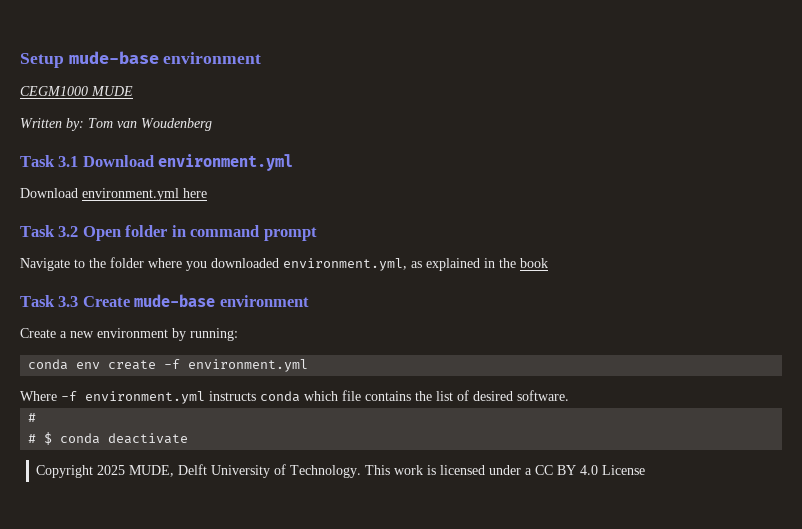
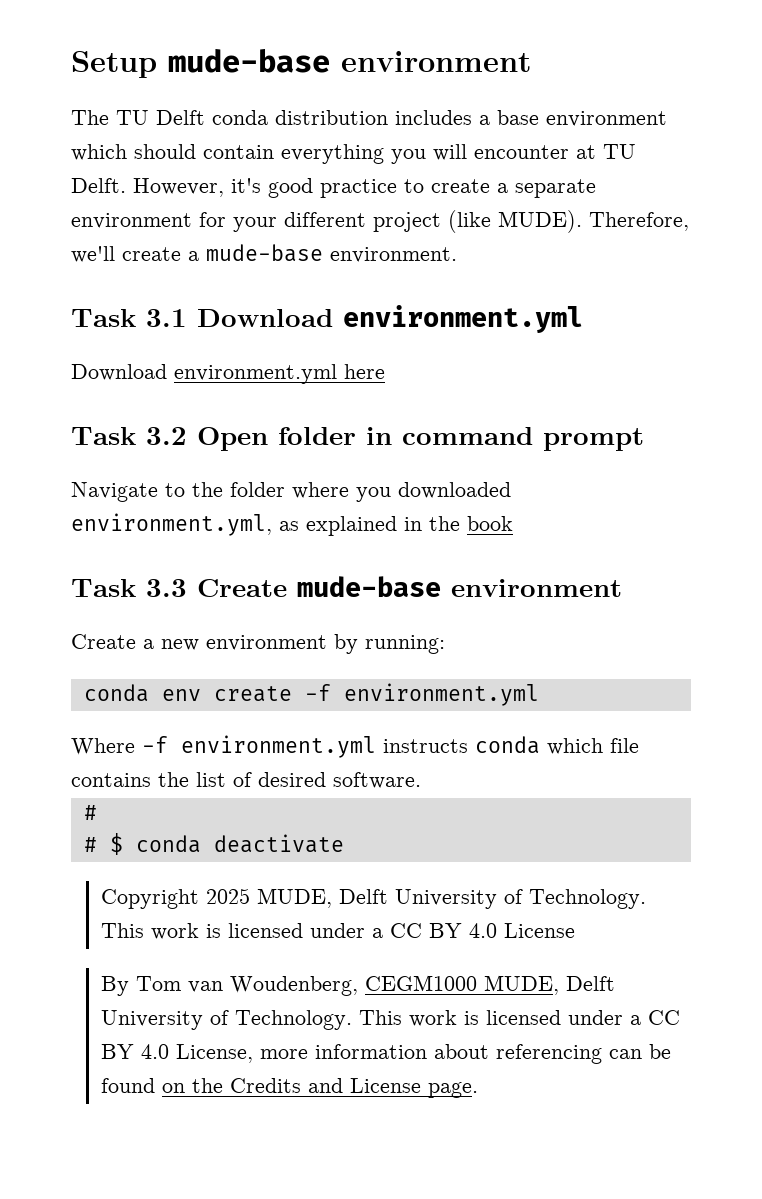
[20,86,133,96] [20,118,212,131] CEGM1000 MUDE // Written by: Tom van Woudenberg -> [71,110,667,127] [71,144,636,164] [71,178,596,198] [71,210,689,233] [71,244,457,263] The TU Delft conda distribution includes a base environment which should contain everything you will encounter at TU Delft. However, it's good practice to create a separate environment for your different project (like MUDE). Therefore, we'll create a mude-base environment.
(646, 470) none -> [101,975,616,996] [101,1010,681,1030] [101,1044,672,1064] [101,1078,479,1098] // By Tom van Woudenberg, CEGM1000 MUDE, Delft University of Technology. This work is licensed under a CC BY 4.0 License, more information about referencing can be found on the Credits and License page.

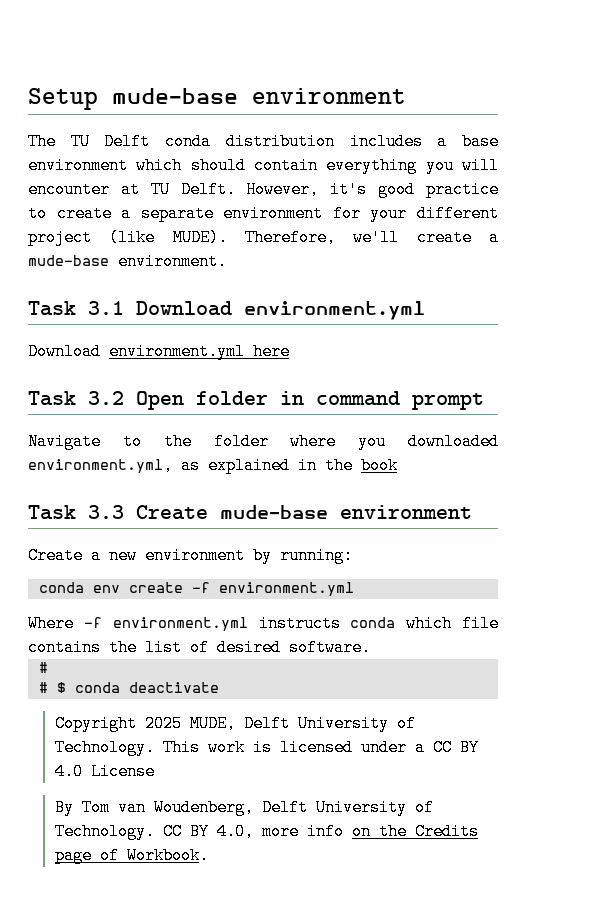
[365,975,616,995] [101,1010,681,1030] [101,1044,672,1064] [101,1078,479,1098] CEGM1000 MUDE, Delft University of Technology. This work is licensed under a CC BY 4.0 License, more information about referencing can be found on the Credits and License page. -> [262,799,435,816] [55,823,480,840] [55,847,210,864] Delft University of Technology. CC BY 4.0, more info on the Credits page of Workbook.

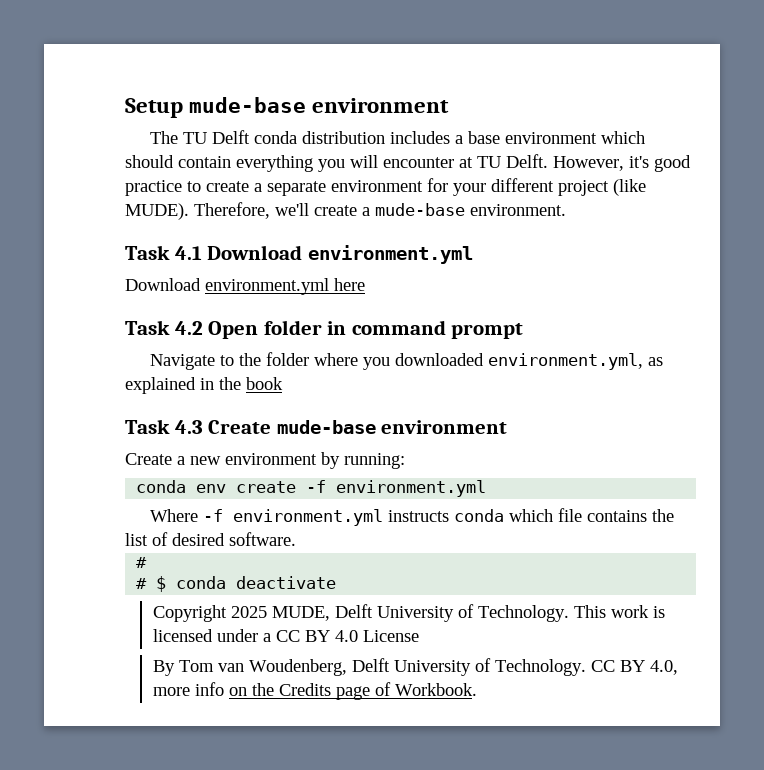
[88,301,124,315] 3.1 -> [174,246,202,260] 4.1
[88,391,124,405] 3.2 -> [174,321,203,335] 4.2
[88,505,124,519] 3.3 -> [174,420,203,434] 4.3

